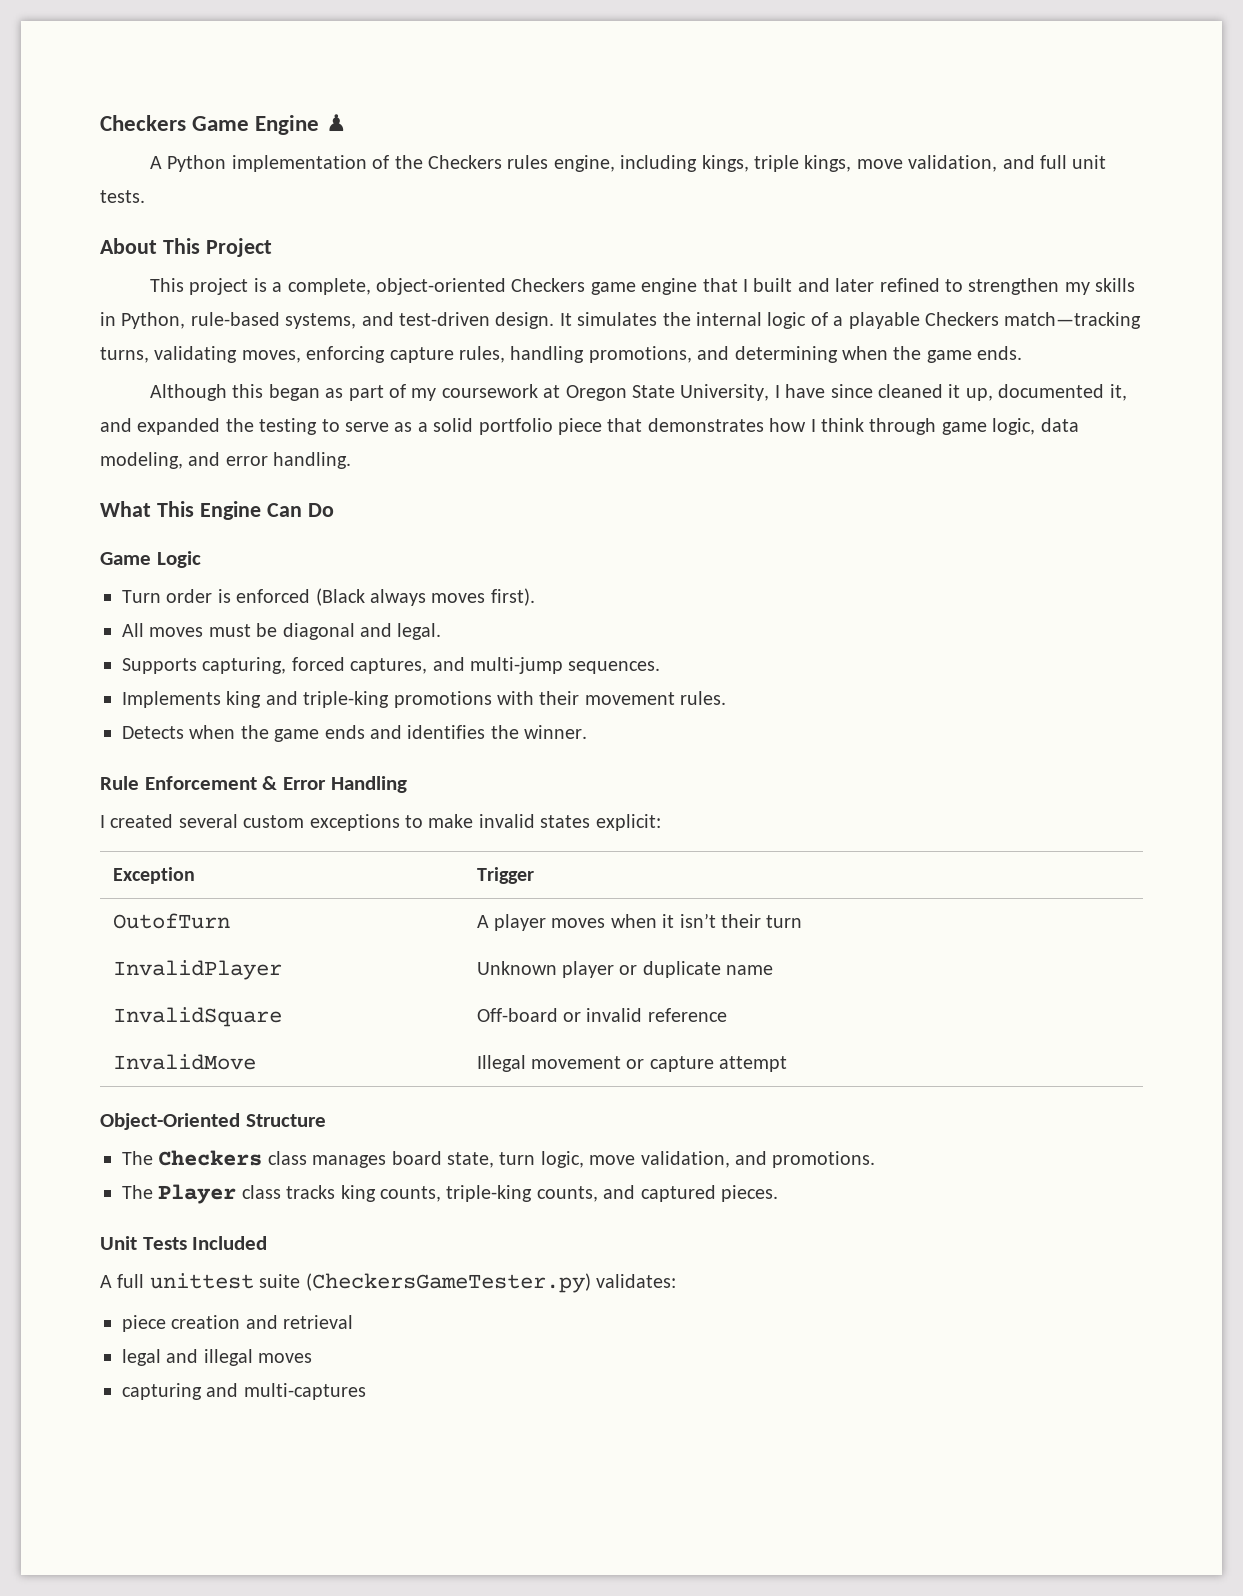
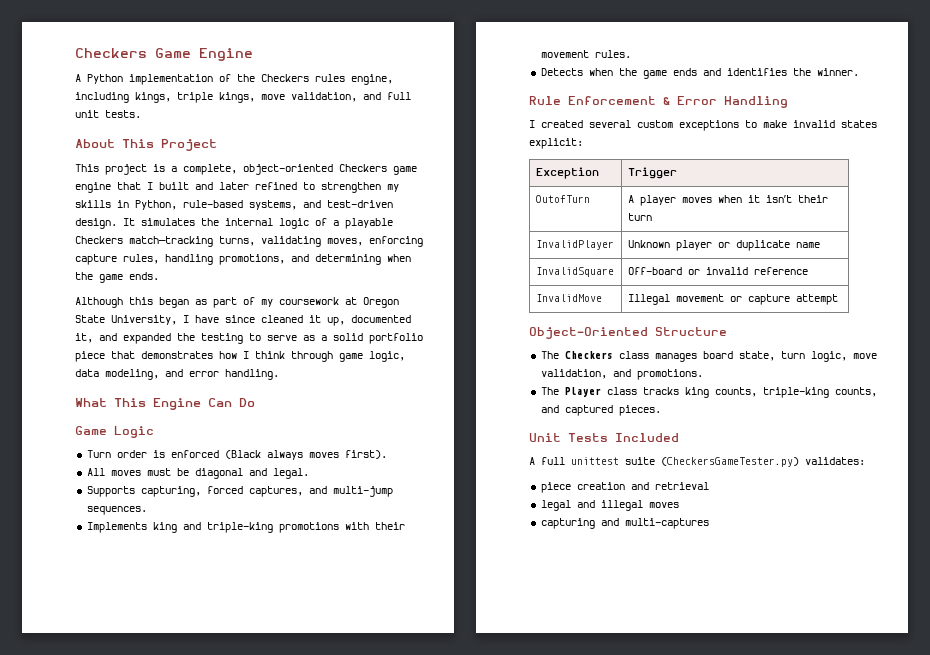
[325,114,347,132] ♟ -> (253, 54) none

